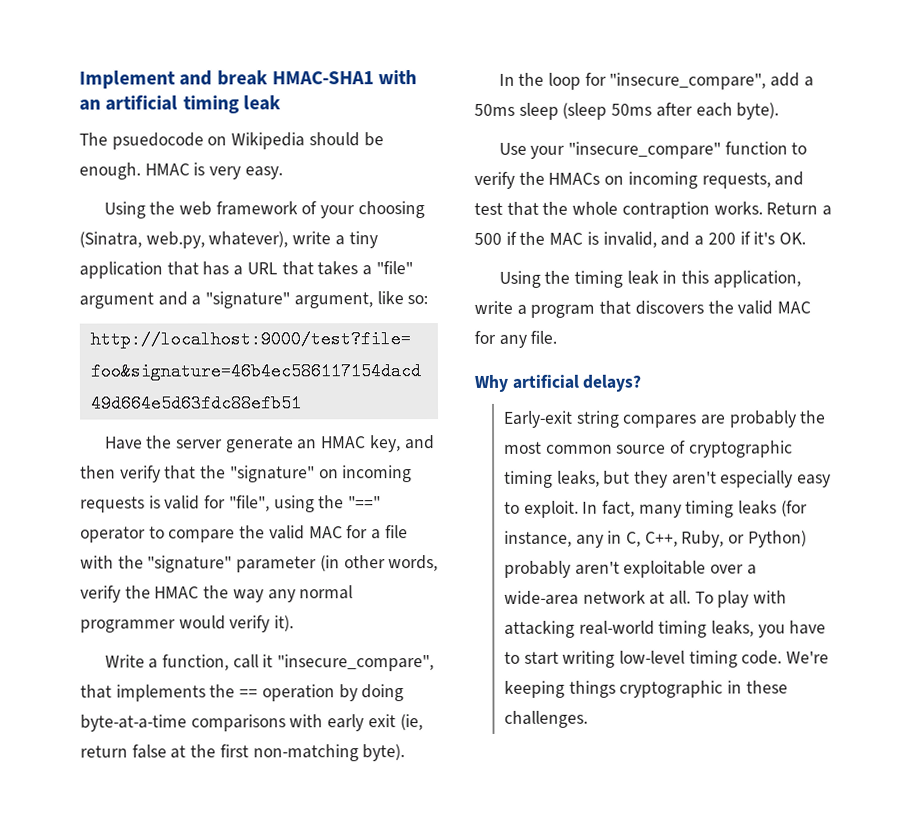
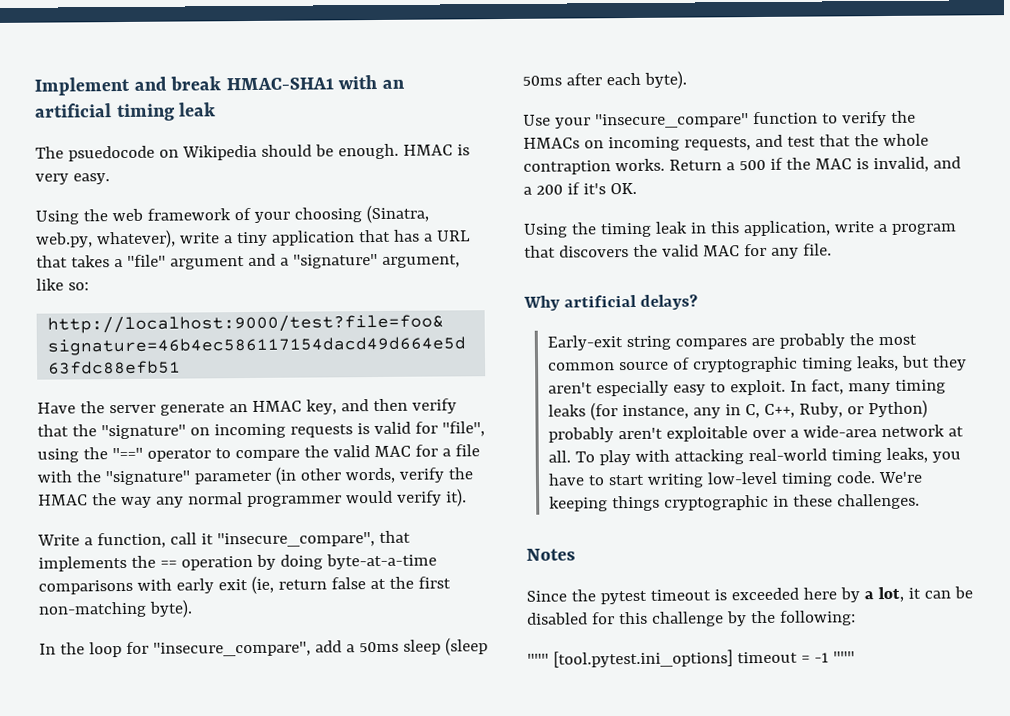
(588, 719) none -> [526,548,576,561] [526,586,973,605] [527,610,856,627] [527,649,855,668] // Notes // Since the pytest timeout is exceeded here by a lot, it can be disabled for this challenge by the following: // """ [tool.pytest.ini_options] timeout = -1 """

